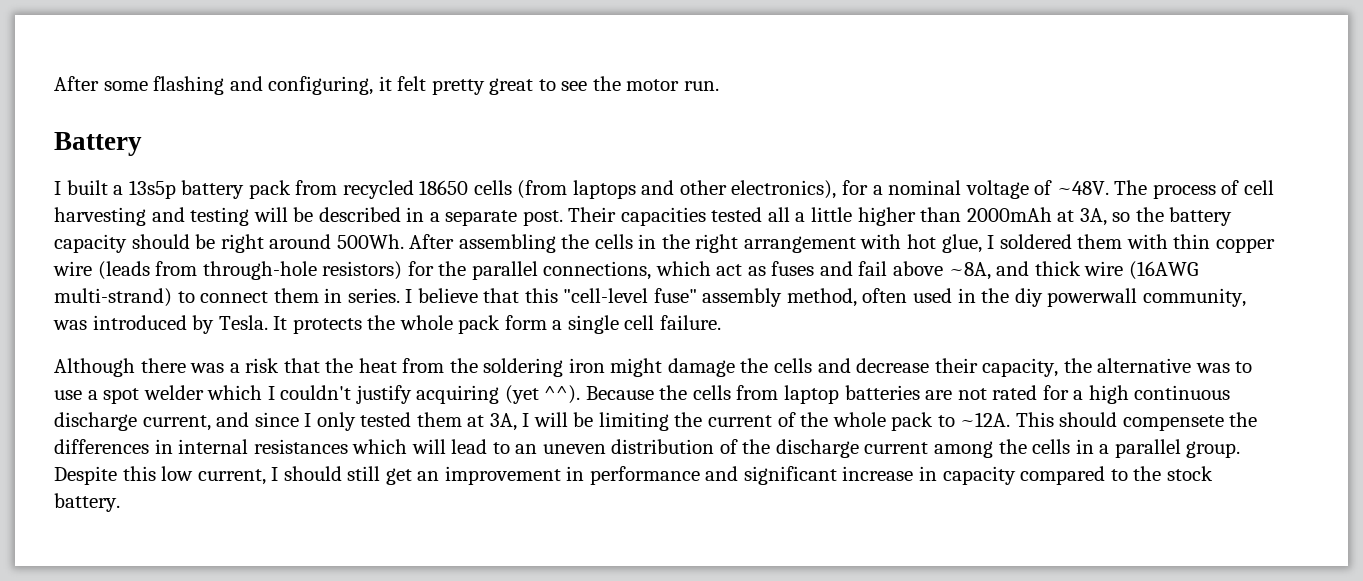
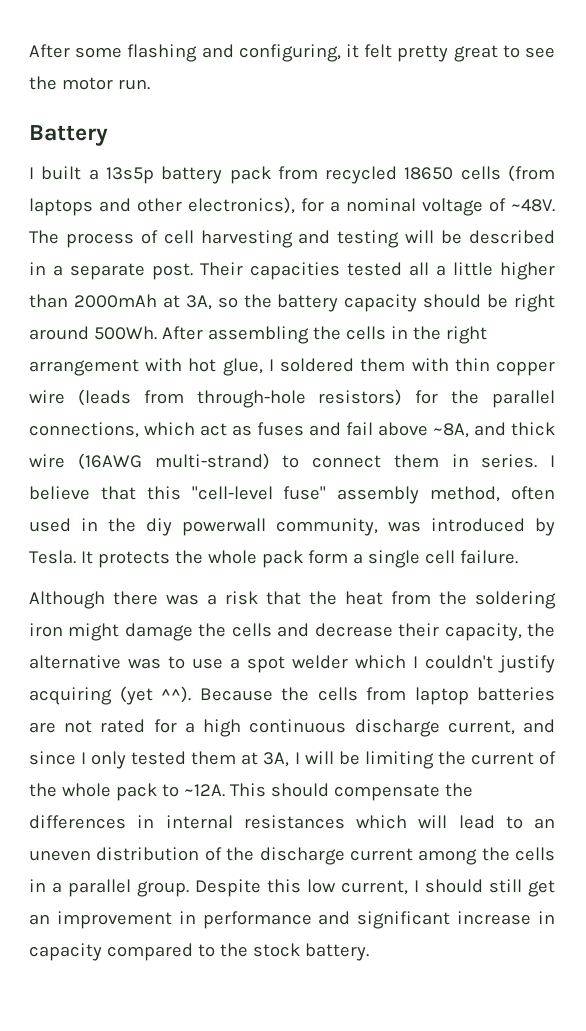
[1122,415,1224,431] compensete -> [333,784,440,801] compensate

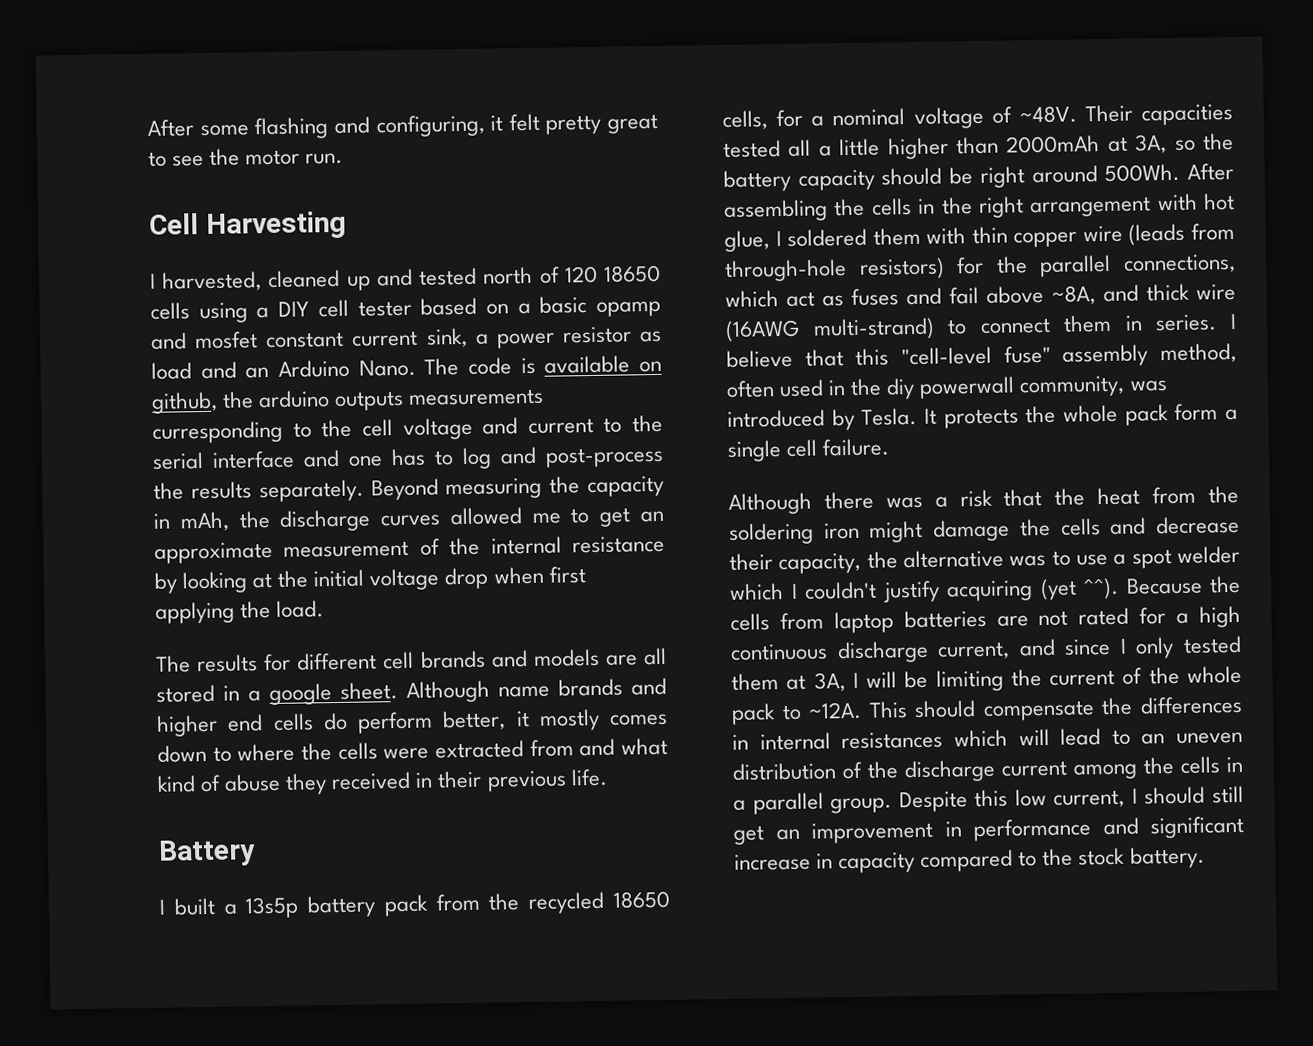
(150, 84) none -> [149,210,346,240] [150,264,661,292] [150,296,661,324] [150,326,662,350] [151,355,662,380] [151,388,545,414] [152,414,663,444] [152,446,664,470] [153,475,664,503] [153,507,664,532] [154,535,665,564] [154,566,586,594] [155,600,325,624] [156,647,667,673] [156,677,667,706] [156,708,668,737] [157,737,668,763] [157,768,608,795] // Cell Harvesting // I harvested, cleaned up and tested north of 120 18650 cells using a DIY cell tester based on a basic opamp and mosfet constant current sink, a power resistor as load and an Arduino Nano. The code is available on github, the arduino outputs measurements curresponding to the cell voltage and current to the serial interface and one has to log and post-process the results separately. Beyond measuring the capacity in mAh, the discharge curves allowed me to get an approximate measurement of the internal resistance by looking at the initial voltage drop when first applying the load. // The results for different cell brands and models are all stored in a google sheet. Although name brands and higher end cells do perform better, it mostly comes down to where the cells were extracted from and what kind of abuse they received in their previous life.
(318, 173) none -> [488,893,520,911] the
[460,165,555,182] [29,197,295,216] cells (from laptops and other electronics), -> [722,110,768,130] cells,
[29,230,555,248] [29,262,193,280] The process of cell harvesting and testing will be described in a separate post. -> (1077, 114) none

